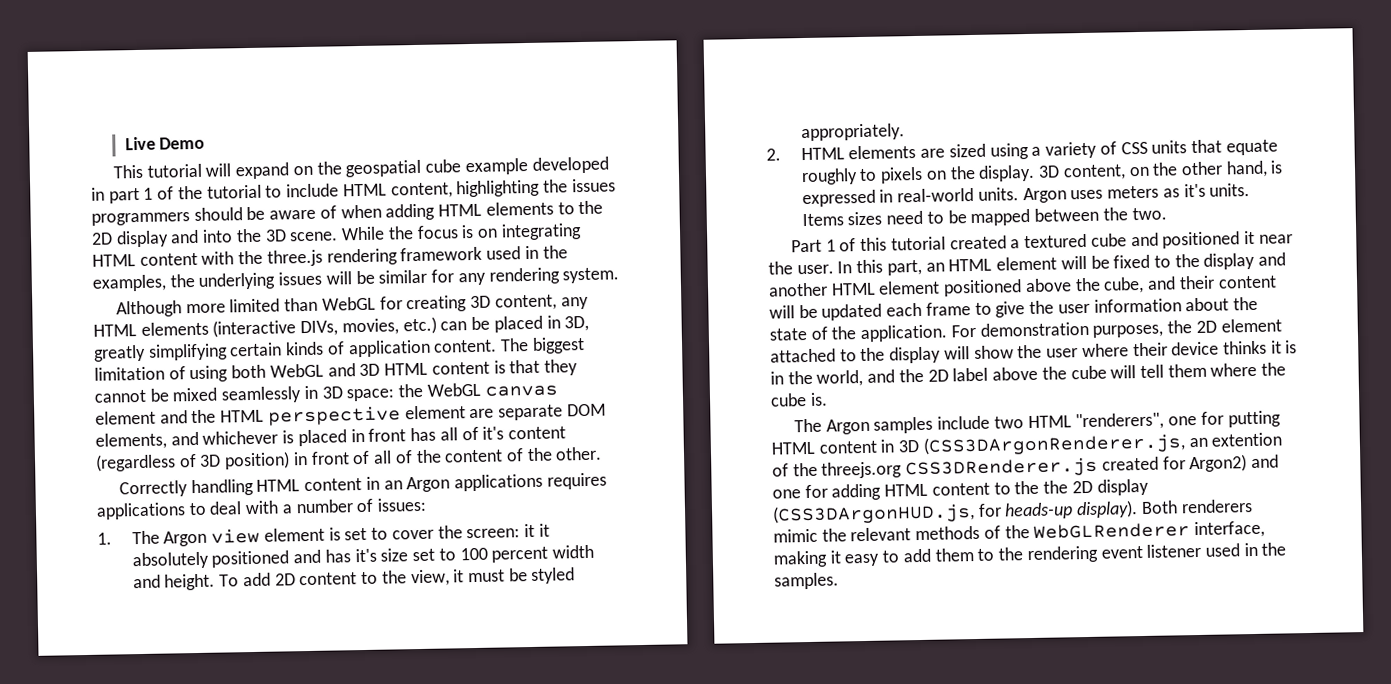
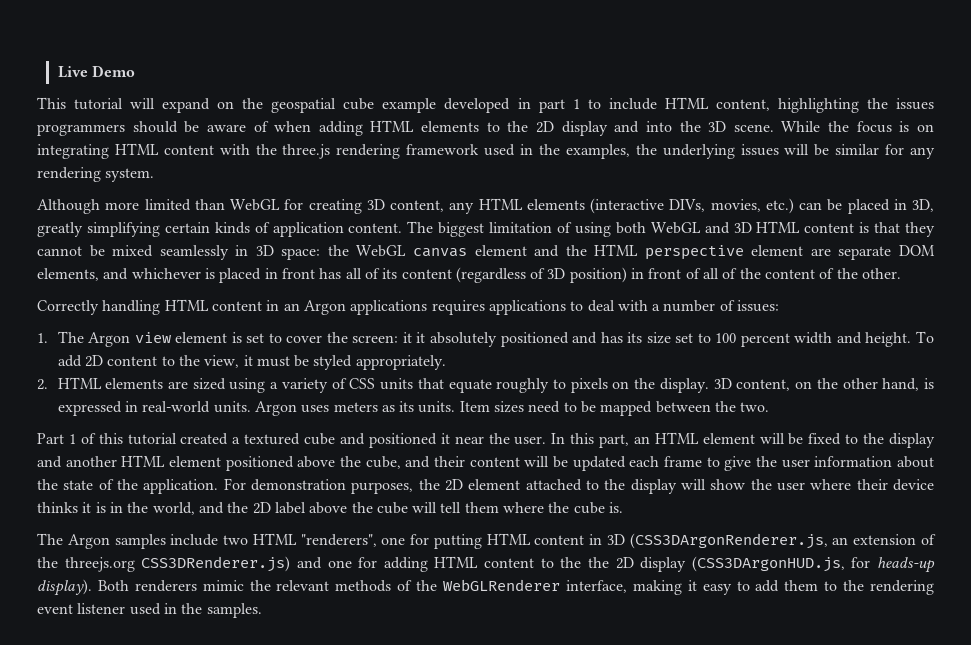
[157,184,262,200] of the tutorial -> (580, 104) none
[482,426,505,440] it's -> [382,268,398,279] its
[354,548,377,563] it's -> [627,332,643,343] its
[1183,183,1251,198] [801,213,844,227] it's units. Items -> [399,401,490,413] its units. Item
[1211,432,1283,447] extention -> [853,534,917,545] extension
[905,454,1248,479] CSS3DRenderer.js created for Argon2) -> [141,556,291,572] CSS3DRenderer.js)

